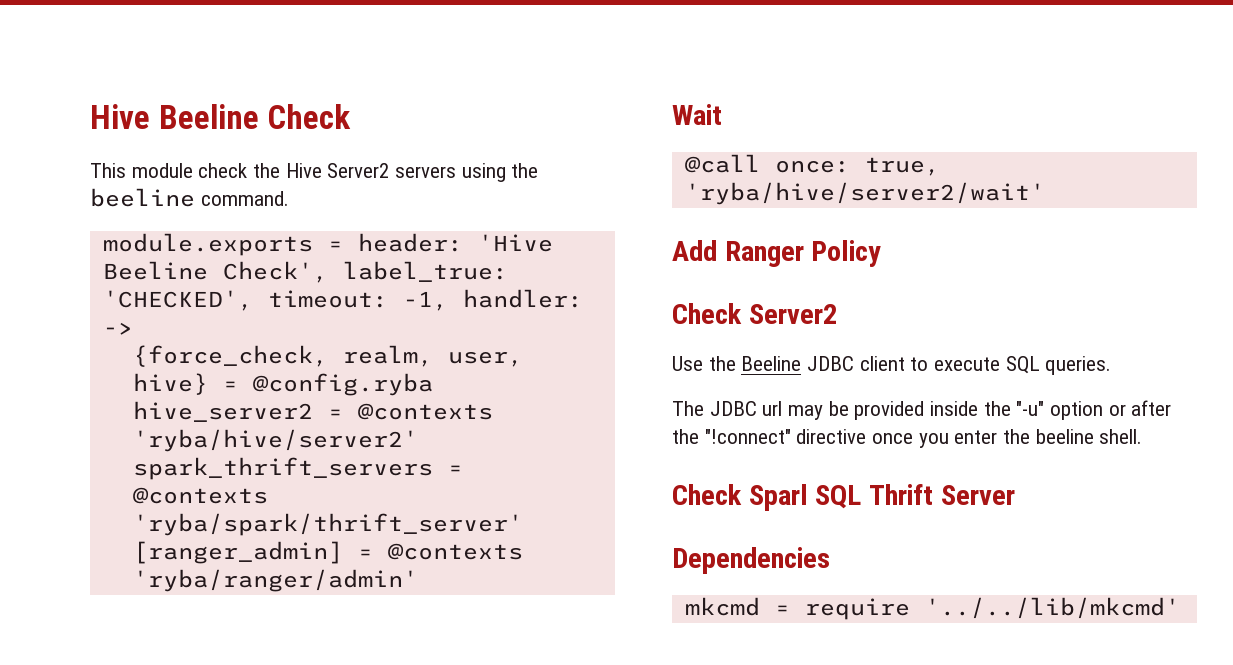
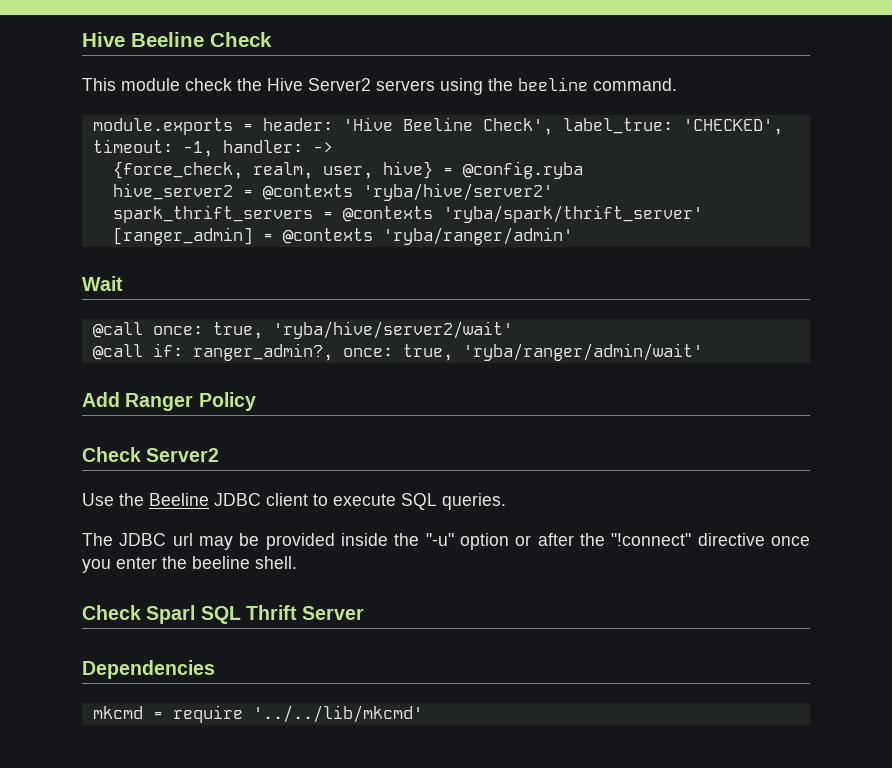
(1045, 193) none -> [92,343,703,361] // @call if: ranger_admin?, once: true, 'ryba/ranger/admin/wait'

